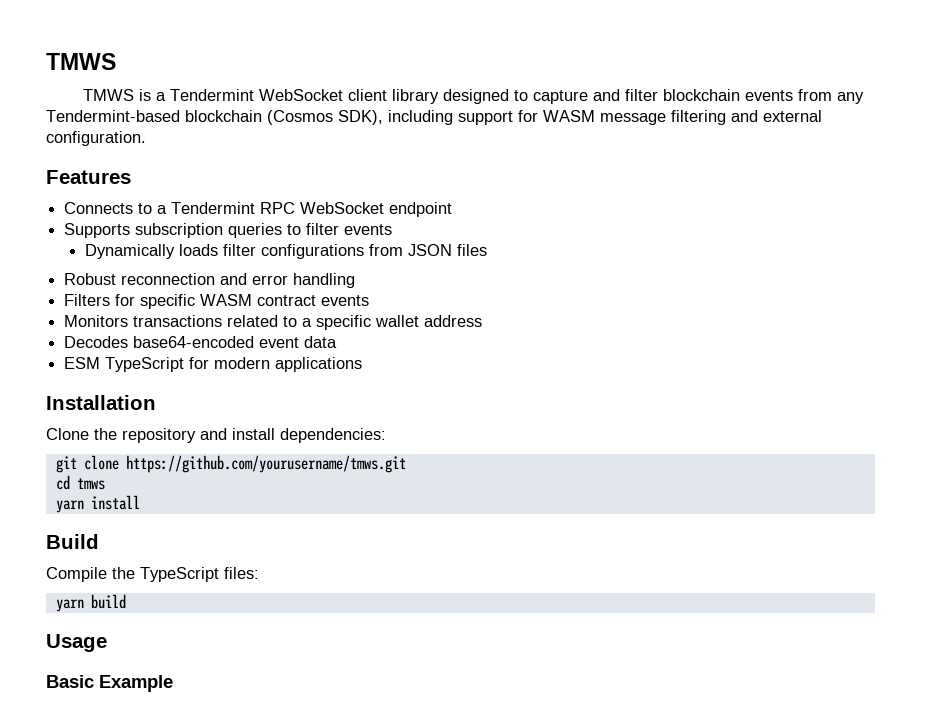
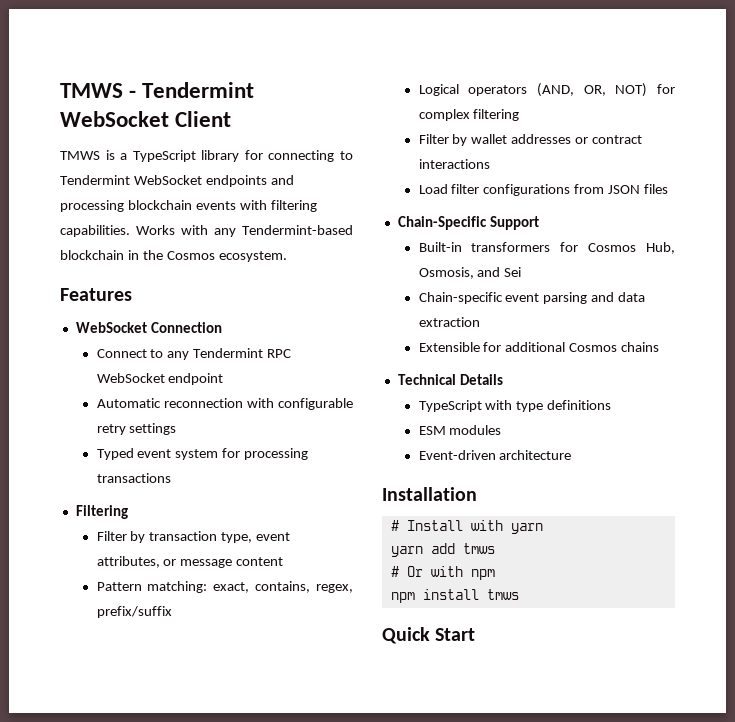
[46,53,116,70] TMWS -> [60,82,255,98] [60,111,232,127] TMWS - Tendermint WebSocket Client
[169,89,864,104] [46,110,822,125] [46,131,146,146] [46,170,131,184] [64,202,453,217] [64,223,393,238] [85,244,219,259] Tendermint WebSocket client library designed to capture and filter blockchain events from any Tendermint-based blockchain (Cosmos SDK), including support for WASM message filtering and external configuration. // Features // Connects to a Tendermint RPC WebSocket endpoint // Supports subscription queries to filter events // Dynamically loads -> [132,150,353,162] [60,175,294,187] [60,200,317,212] [60,225,353,237] [60,250,287,262] [60,288,132,301] [75,322,222,333] [96,348,292,360] [96,373,224,385] [96,398,353,410] [96,423,177,435] [96,448,309,460] [96,473,171,483] [75,505,128,519] [96,531,291,543] [96,556,284,568] [96,581,354,593] [96,606,172,618] [418,83,675,97] [418,109,520,121] [418,134,643,146] [418,159,490,169] [418,184,448,194] TypeScript library for connecting to Tendermint WebSocket endpoints and processing blockchain events with filtering capabilities. Works with any Tendermint-based blockchain in the Cosmos ecosystem. // Features // WebSocket Connection // Connect to any Tendermint RPC WebSocket endpoint // Automatic reconnection with configurable retry settings // Typed event system for processing transactions // Filtering // Filter by transaction type, event attributes, or message content // Pattern matching: exact, contains, regex, prefix/suffix // Logical operators (AND, OR, NOT) for complex filtering // Filter by wallet addresses or contract interactions // Load
[64,273,356,288] [64,294,370,309] [64,315,483,330] [64,336,338,348] [64,357,363,372] [46,395,156,410] [46,428,386,443] [55,455,406,473] [55,475,105,490] [55,495,140,513] [46,534,99,549] [46,567,259,582] [55,594,126,612] [46,634,107,652] [46,675,173,692] Robust reconnection and error handling // Filters for specific WASM contract events // Monitors transactions related to a specific wallet address // Decodes base64-encoded event data // ESM TypeScript for modern applications // Installation // Clone the repository and install dependencies: // git clone https://github.com/yourusername/tmws.git // cd tmws // yarn install // Build // Compile the TypeScript files: // yarn build // Usage // Basic Example -> [397,216,539,230] [418,242,675,254] [418,267,522,279] [418,292,646,304] [418,317,480,327] [418,342,660,352] [397,374,503,385] [418,400,612,412] [418,425,502,435] [418,450,572,460] [382,487,477,501] [390,520,543,534] [390,543,495,557] [390,566,495,580] [390,589,519,603] [382,627,476,644] Chain-Specific Support // Built-in transformers for Cosmos Hub, Osmosis, and Sei // Chain-specific event parsing and data extraction // Extensible for additional Cosmos chains // Technical Details // TypeScript with type definitions // ESM modules // Event-driven architecture // Installation // # Install with yarn // yarn add tmws // # Or with npm // npm install tmws // Quick Start

